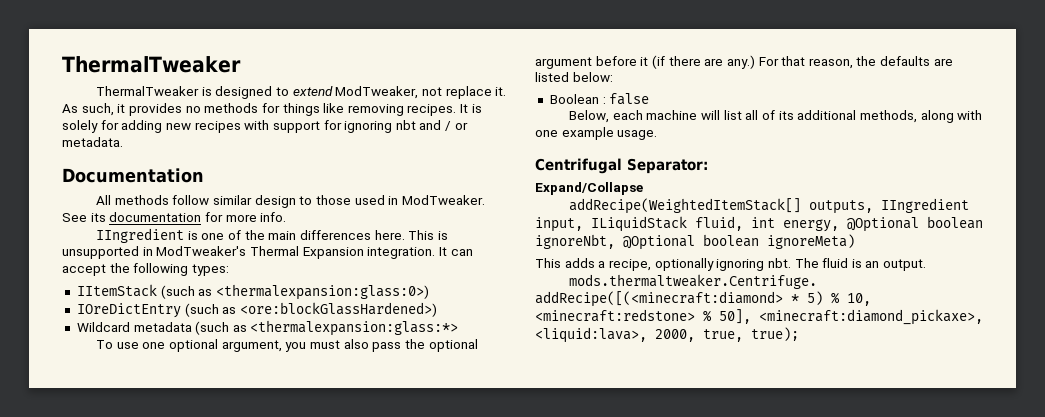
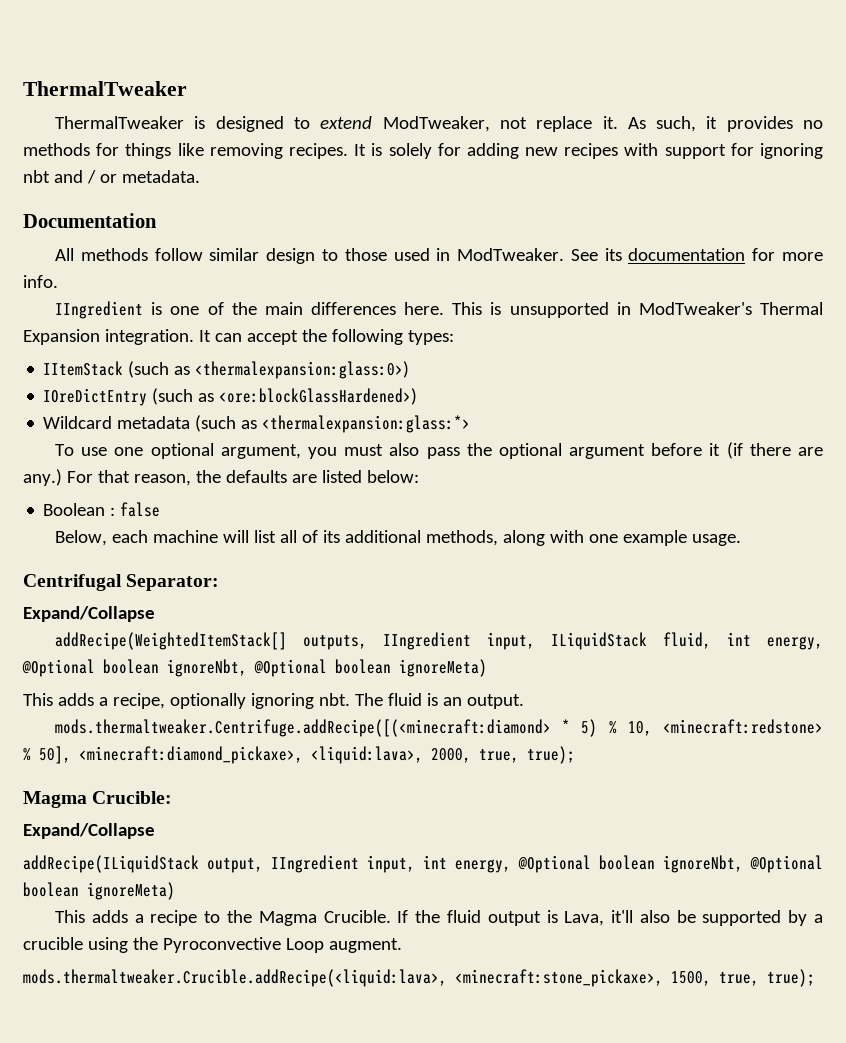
(799, 334) none -> [23,791,173,808] [23,823,155,839] [23,855,823,873] [23,882,175,900] [55,910,823,926] [23,937,402,953] [23,969,815,987] // Magma Crucible: // Expand/Collapse // addRecipe(ILiquidStack output, IIngredient input, int energy, @Optional boolean ignoreNbt, @Optional boolean ignoreMeta) // This adds a recipe to the Magma Crucible. If the fluid output is Lava, it'll also be supported by a crucible using the Pyroconvective Loop augment. // mods.thermaltweaker.Crucible.addRecipe(<liquid:lava>, <minecraft:stone_pickaxe>, 1500, true, true);

